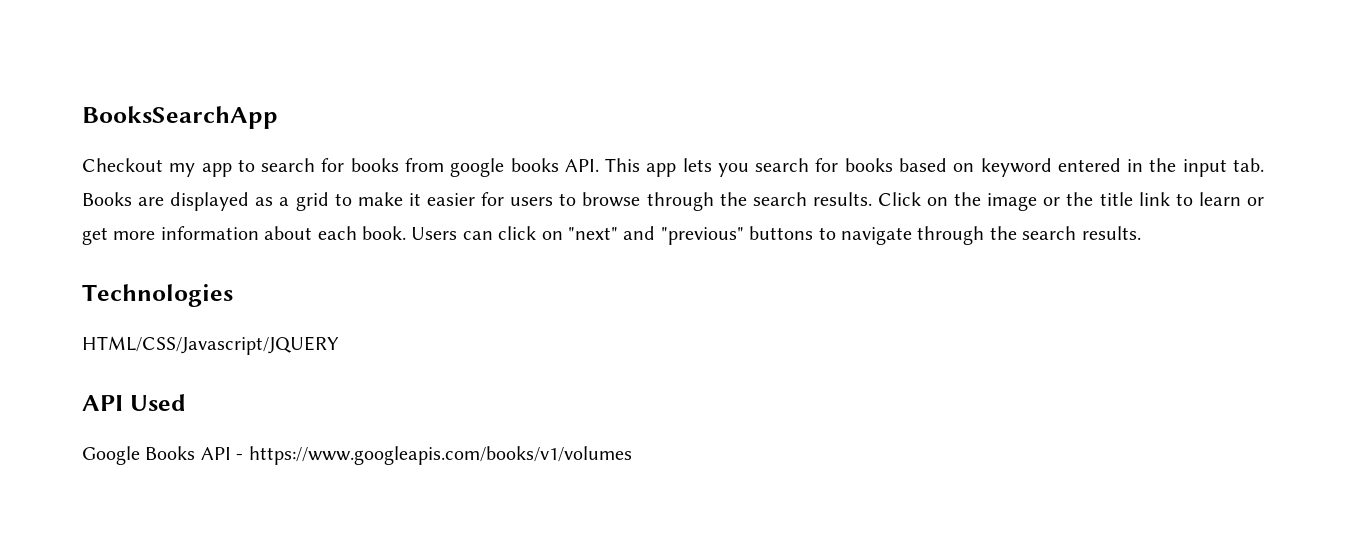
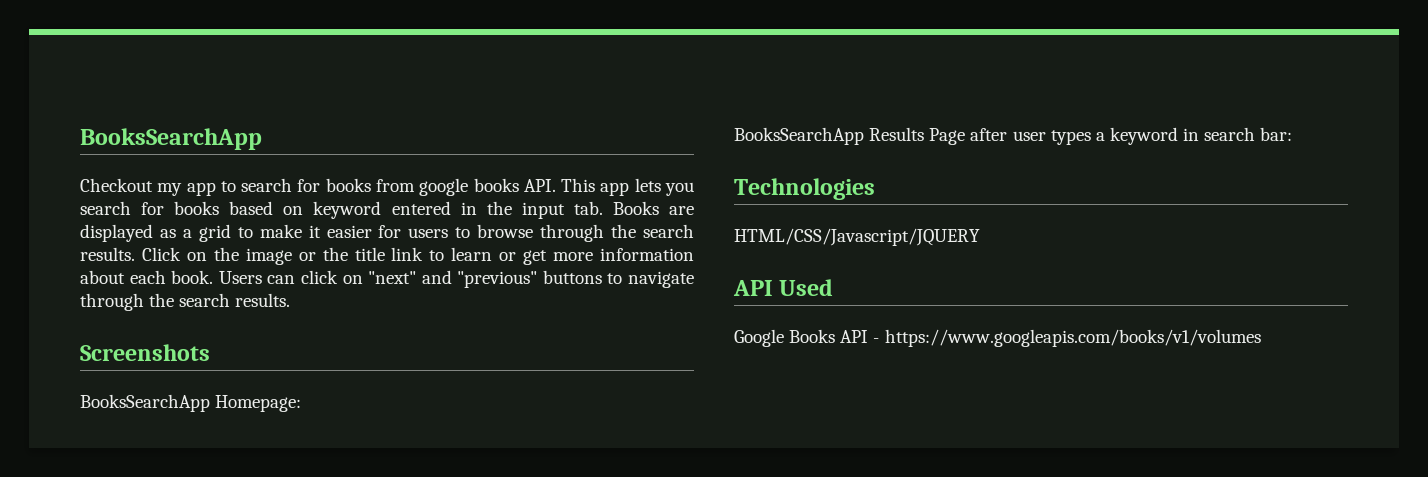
(1141, 233) none -> [80,344,210,361] [80,394,302,412] [734,127,1293,145] // Screenshots // BooksSearchApp Homepage: // BooksSearchApp Results Page after user types a keyword in search bar:

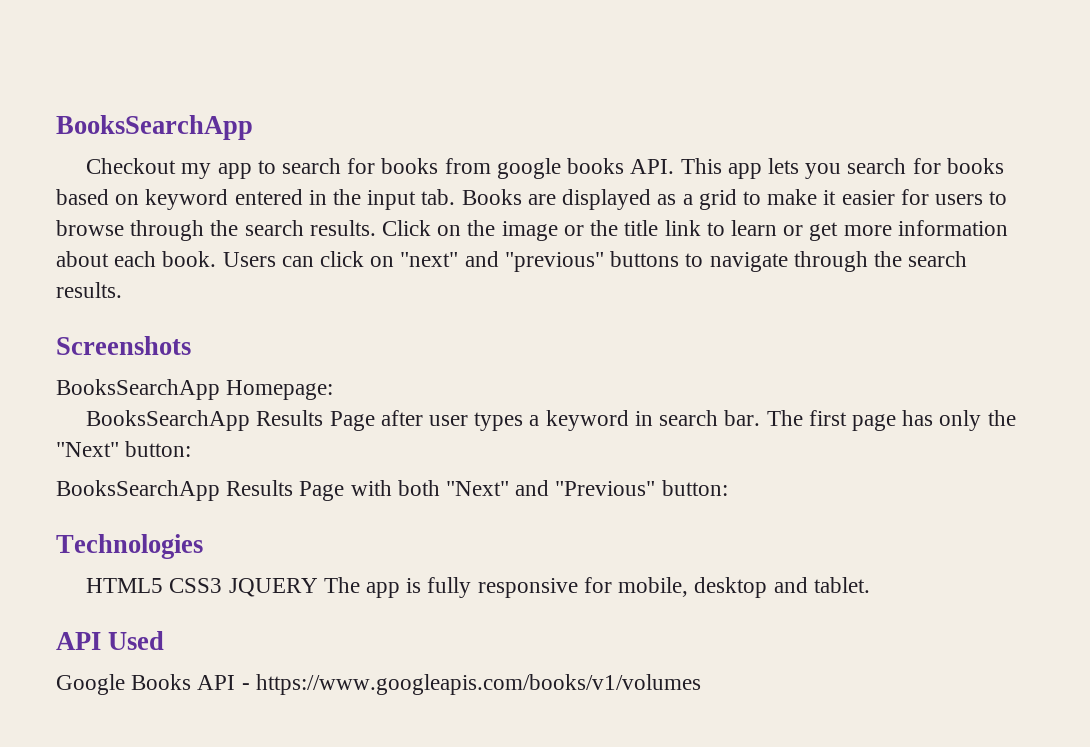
[1260,127,1293,141] [734,178,875,200] [734,228,980,246] bar: // Technologies // HTML/CSS/Javascript/JQUERY -> [724,410,1016,431] [56,441,192,457] [56,480,728,501] [56,534,203,559] [86,577,870,598] bar. The first page has only the "Next" button: // BooksSearchApp Results Page with both "Next" and "Previous" button: // Technologies // HTML5 CSS3 JQUERY The app is fully responsive for mobile, desktop and tablet.

